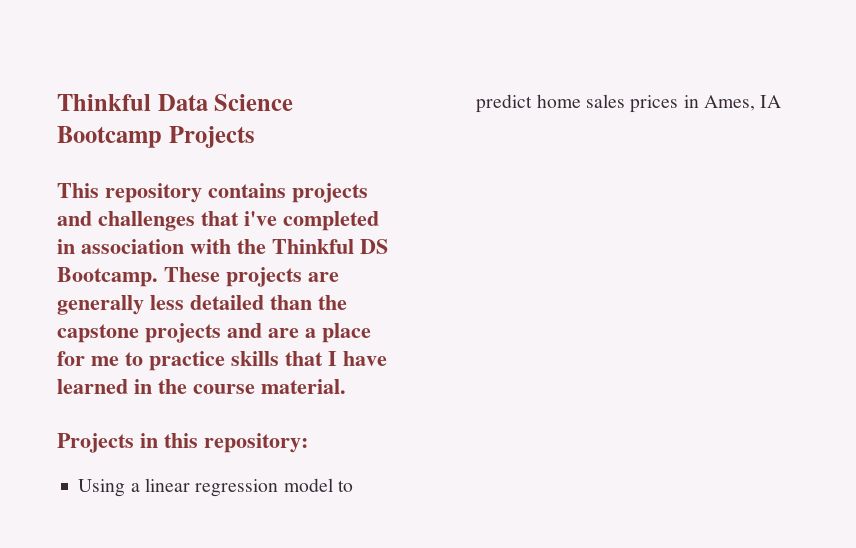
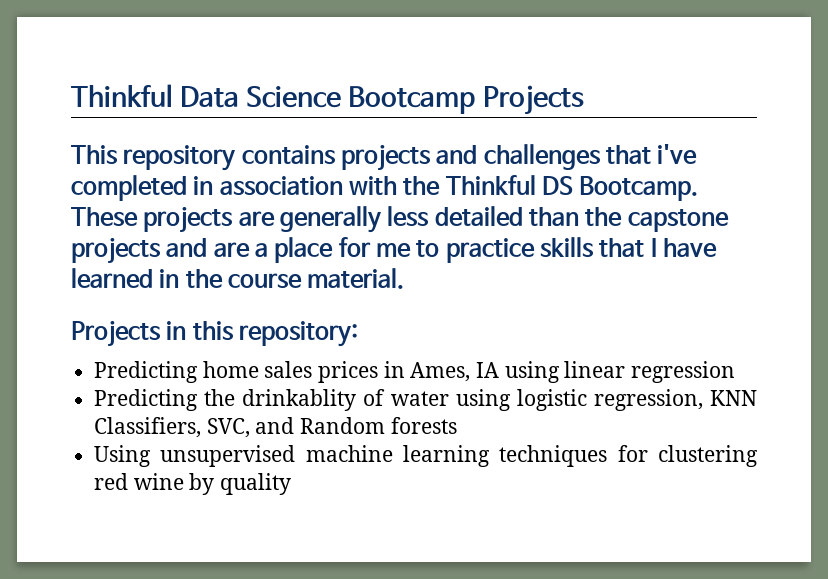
[78,478,353,497] [476,94,533,113] Using a linear regression model to predict -> [94,361,199,383] Predicting
(782, 101) none -> [504,361,736,383] [94,389,757,411] [94,417,457,438] [94,445,759,467] [94,473,292,495] using linear regression // Predicting the drinkablity of water using logistic regression, KNN Classifiers, SVC, and Random forests // Using unsupervised machine learning techniques for clustering red wine by quality

